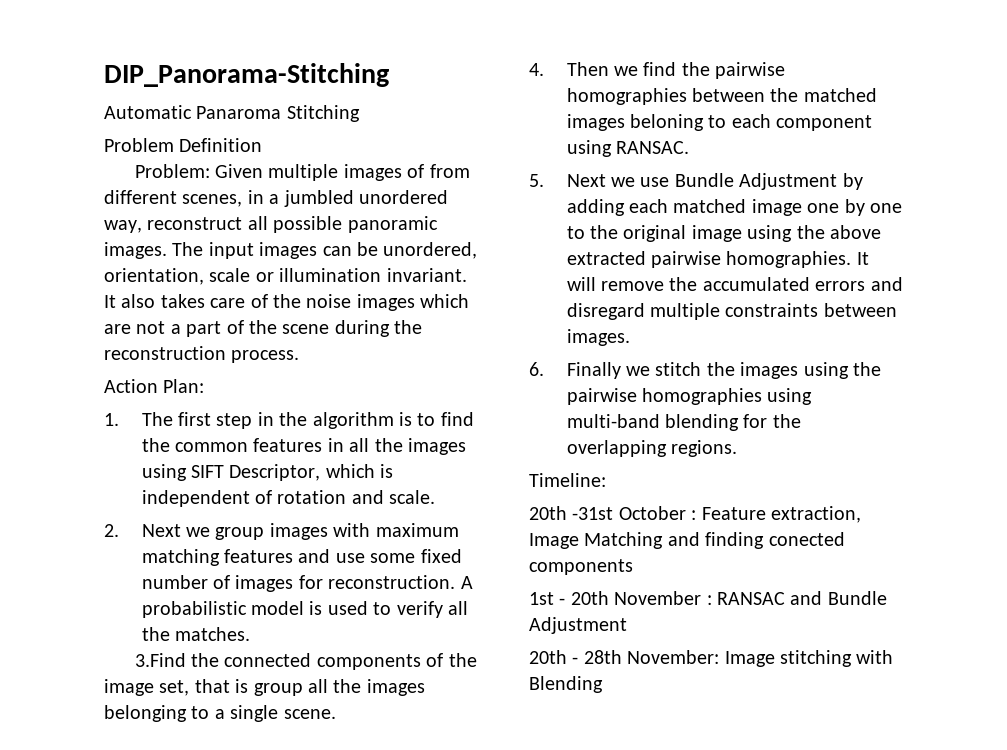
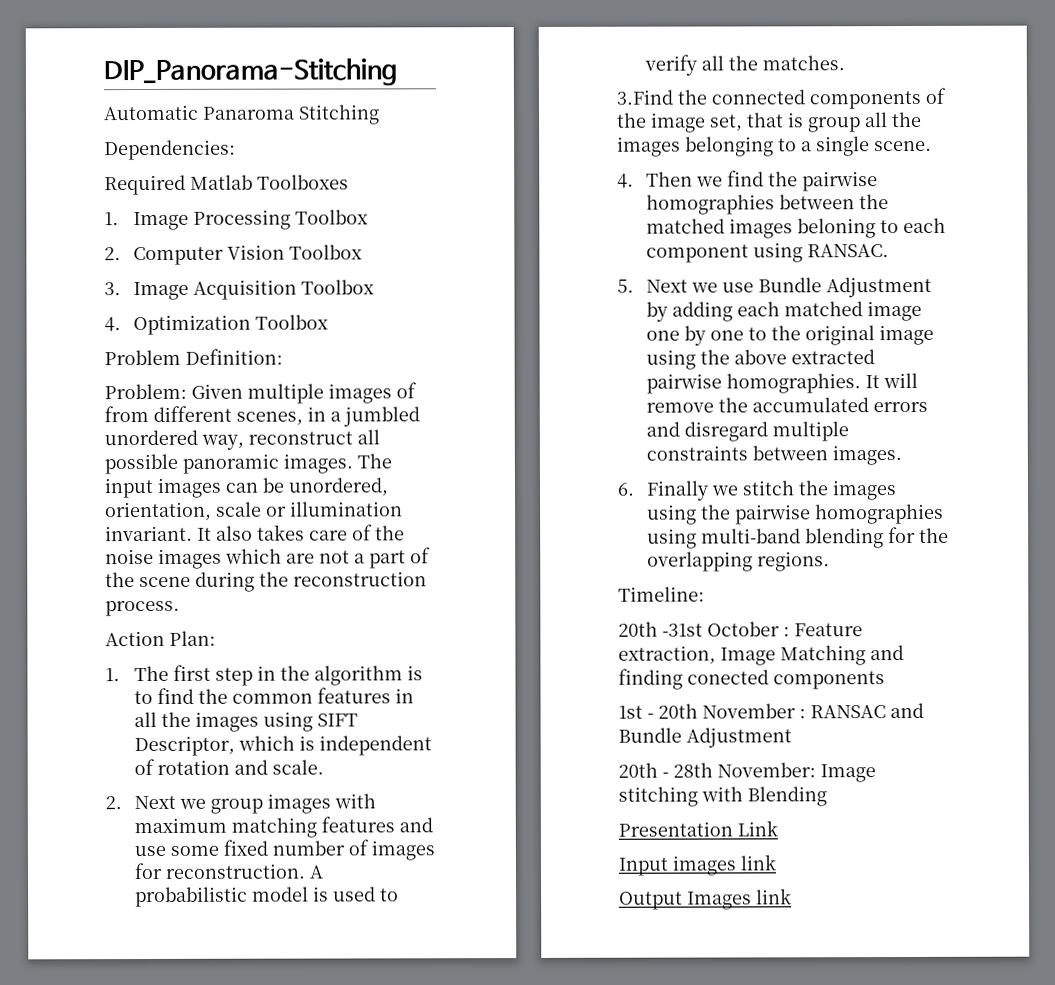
(360, 113) none -> [104,139,236,161] [104,174,349,196] [104,209,369,231] [104,244,363,266] [104,279,375,301] [104,314,329,336] // Dependencies: // Required Matlab Toolboxes // 1. Image Processing Toolbox // 2. Computer Vision Toolbox // 3. Image Acquisition Toolbox // 4. Optimization Toolbox
[179,138,263,152] Definition -> [185,348,283,365] Definition:
(603, 684) none -> [618,820,778,837] [618,854,776,876] [619,888,792,910] // Presentation Link // Input images link // Output Images link

